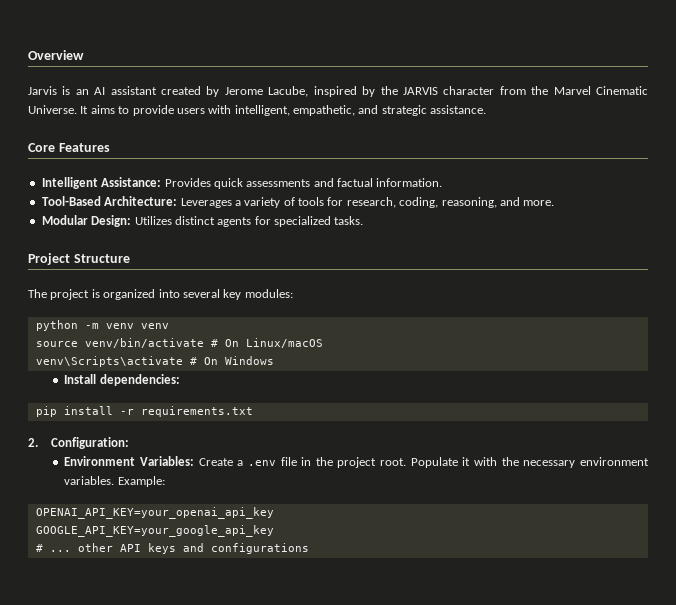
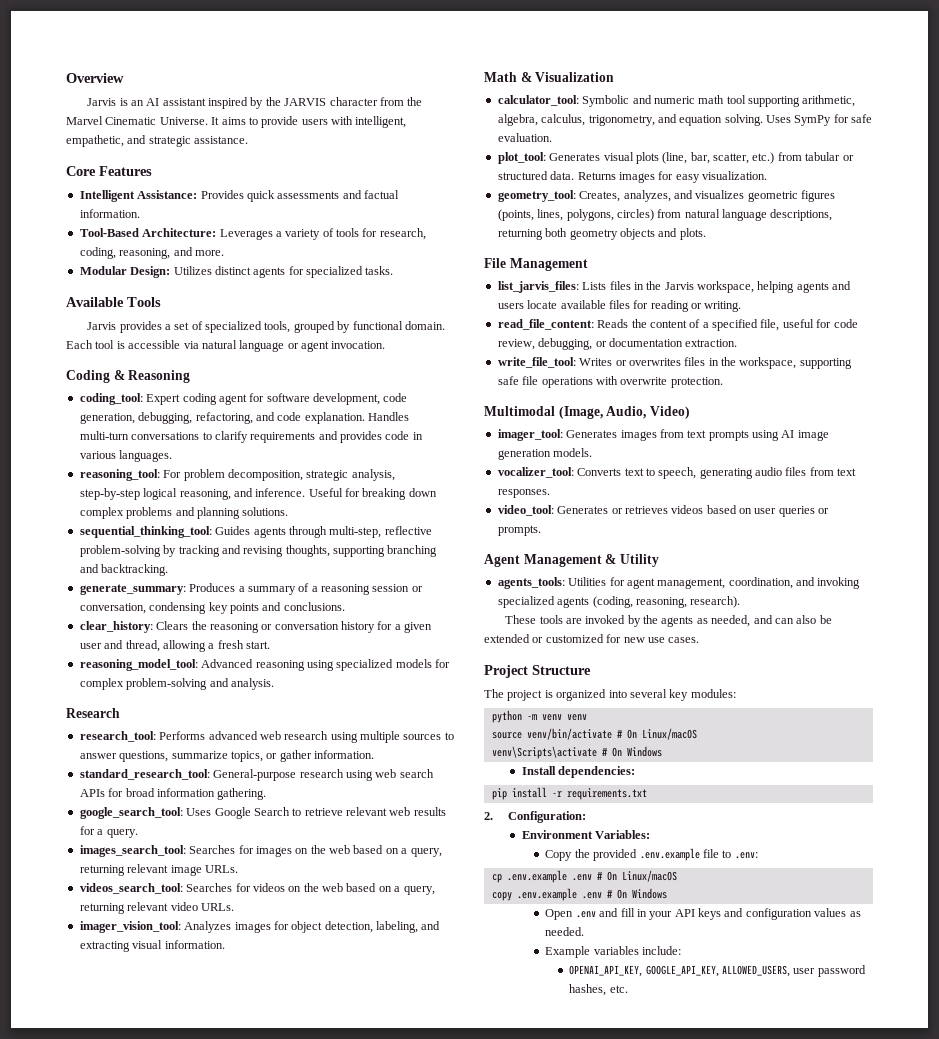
[161,86,309,97] created by Jerome Lacube, -> (206, 102) none
(364, 220) none -> [66,297,161,307] [87,321,445,333] [66,340,386,352] [66,370,191,383] [79,393,408,405] [79,412,409,424] [79,431,423,443] [79,450,173,462] [79,469,395,481] [79,488,437,500] [79,507,289,519] [79,526,432,538] [79,545,438,557] [79,564,169,576] [79,583,423,595] [79,602,345,614] [79,621,433,633] [79,640,270,652] [79,659,450,671] [79,678,274,690] [66,708,120,718] [79,731,454,743] [79,750,374,762] [79,769,434,781] [79,788,267,800] [79,807,446,819] [79,826,138,838] [79,845,442,857] [79,864,238,876] [79,883,435,895] [79,902,234,914] [79,921,441,933] [79,940,225,952] [484,72,615,82] [497,95,856,107] [497,114,873,126] [497,133,552,142] [497,152,854,164] [497,171,767,183] [497,190,835,202] [497,209,833,221] [497,228,706,240] [484,258,588,271] [497,281,852,293] [497,300,742,312] [497,319,858,331] [497,338,738,350] [497,357,852,369] [497,376,723,388] [484,406,690,419] [497,429,829,441] [497,448,593,460] [497,467,857,479] [497,489,550,498] [497,505,830,517] [497,525,541,536] [484,554,659,567] [497,577,861,589] [497,596,741,608] [505,615,832,627] [484,634,700,643] // Available Tools // Jarvis provides a set of specialized tools, grouped by functional domain. Each tool is accessible via natural language or agent invocation. // Coding & Reasoning // coding_tool: Expert coding agent for software development, code generation, debugging, refactoring, and code explanation. Handles multi-turn conversations to clarify requirements and provides code in various languages. // reasoning_tool: For problem decomposition, strategic analysis, step-by-step logical reasoning, and inference. Useful for breaking down complex problems and planning solutions. // sequential_thinking_tool: Guides agents through multi-step, reflective problem-solving by tracking and revising thoughts, supporting branching and backtracking. // generate_summary: Produces a summary of a reasoning session or conversation, condensing key points and conclusions. // clear_history: Clears the reasoning or conversation history for a given user and thread, allowing a fresh start. // reasoning_model_tool: Advanced reasoning using specialized models for complex problem-solving and analysis. // Research // research_tool: Performs advanced web research using multiple sources to answer questions, summarize topics, or gather information. // standard_research_tool: General-purpose research using web search APIs for broad information gathering. // google_search_tool: Uses Google Search to retrieve relevant web results for a query. // images_search_tool: Searches for images on the web based on a query, returning relevant image URLs. // videos_search_tool: Searches for videos on the web based on a query, returning relevant video URLs. // imager_vision_tool: Analyzes images for object detection, labeling, and extracting visual information. // Math & Visualization // calculator_tool: Symbolic and numeric math tool supporting arithmetic, algebra, calculus, trigonometry, and equation solving. Uses SymPy for safe evaluation. // plot_tool: Generates visual plots (line, bar, scatter, etc.) from tabular or structured data. Returns images for easy visualization. // geometry_tool: Creates, analyzes, and visualizes geometric figures (points, lines, polygons, circles) from natural language descriptions, returning both geometry objects and plots. // File Management // list_jarvis_files: Lists files in the Jarvis workspace, helping agents and users locate available files for reading or writing. // read_file_content: Reads the content of a specified file, useful for code review, debugging, or documentation extraction. // write_file_tool: Writes or overwrites files in the workspace, supporting safe file operations with overwrite protection. // Multimodal (Image, Audio, Video) // imager_tool: Generates images from text prompts using AI image generation models. // vocalizer_tool: Converts text to speech, generating audio files from text responses. // video_tool: Generates or retrieves videos based on user queries or prompts. // Agent Management & Utility // agents_tools: Utilities for agent management, coordination, and invoking specialized agents (coding, reasoning, research). // These tools are invoked by the agents as needed, and can also be extended or customized for new use cases.
[198,457,649,468] [64,476,165,487] [35,507,274,519] [35,525,274,537] [35,543,309,554] Create a .env file in the project root. Populate it with the necessary environment variables. Example: // OPENAI_API_KEY=your_openai_api_key // GOOGLE_API_KEY=your_google_api_key // # ... other API keys and configurations -> [545,848,758,861] [491,870,677,883] [491,888,667,901] [545,908,861,920] [545,927,585,936] [545,946,682,958] [569,965,866,977] [569,984,628,996] // Copy the provided .env.example file to .env: // cp .env.example .env # On Linux/macOS // copy .env.example .env # On Windows // Open .env and fill in your API keys and configuration values as needed. // Example variables include: // OPENAI_API_KEY, GOOGLE_API_KEY, ALLOWED_USERS, user password hashes, etc.

